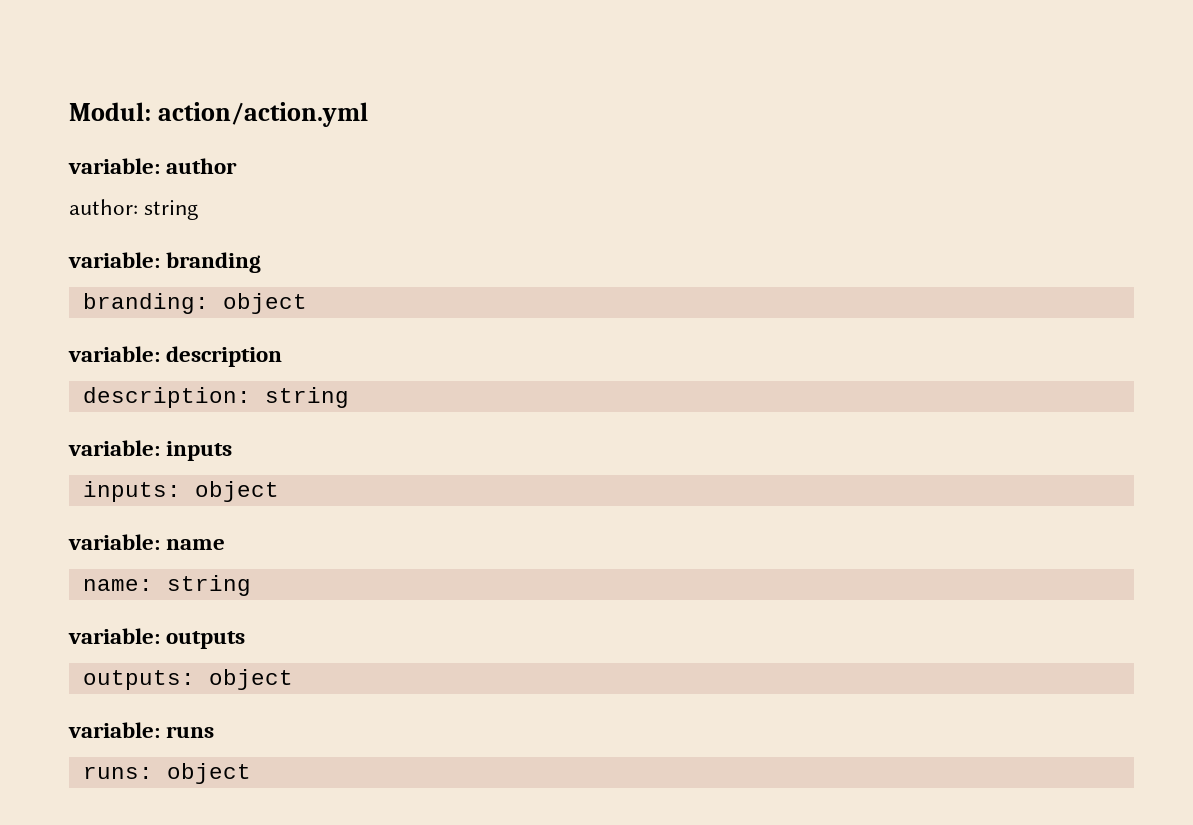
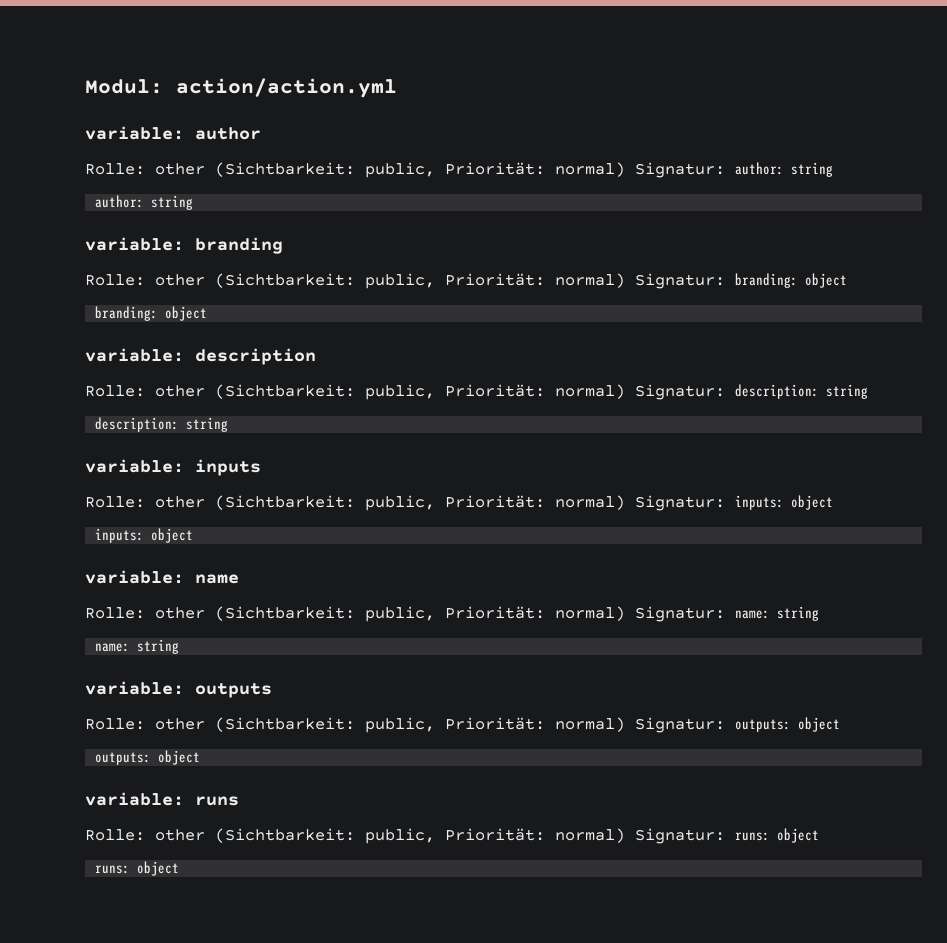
[69,199,199,220] [68,252,262,273] [82,293,307,314] [68,346,283,367] [82,387,349,408] [68,440,233,461] [82,481,279,502] [68,534,226,550] [82,575,251,596] [68,628,246,649] [82,669,293,690] [68,722,215,738] [82,763,251,784] author: string // variable: branding // branding: object // variable: description // description: string // variable: inputs // inputs: object // variable: name // name: string // variable: outputs // outputs: object // variable: runs // runs: object -> [85,162,833,178] [95,195,194,210] [85,237,283,254] [85,273,847,289] [95,306,208,321] [85,348,316,365] [85,384,868,400] [95,417,229,432] [85,459,261,476] [85,495,833,511] [95,528,194,543] [85,570,239,584] [85,606,819,622] [95,639,180,654] [85,681,272,698] [85,717,840,733] [95,750,201,765] [85,792,239,806] [85,828,819,844] [95,861,180,876] Rolle: other (Sichtbarkeit: public, Priorität: normal) Signatur: author: string // author: string // variable: branding // Rolle: other (Sichtbarkeit: public, Priorität: normal) Signatur: branding: object // branding: object // variable: description // Rolle: other (Sichtbarkeit: public, Priorität: normal) Signatur: description: string // description: string // variable: inputs // Rolle: other (Sichtbarkeit: public, Priorität: normal) Signatur: inputs: object // inputs: object // variable: name // Rolle: other (Sichtbarkeit: public, Priorität: normal) Signatur: name: string // name: string // variable: outputs // Rolle: other (Sichtbarkeit: public, Priorität: normal) Signatur: outputs: object // outputs: object // variable: runs // Rolle: other (Sichtbarkeit: public, Priorität: normal) Signatur: runs: object // runs: object

